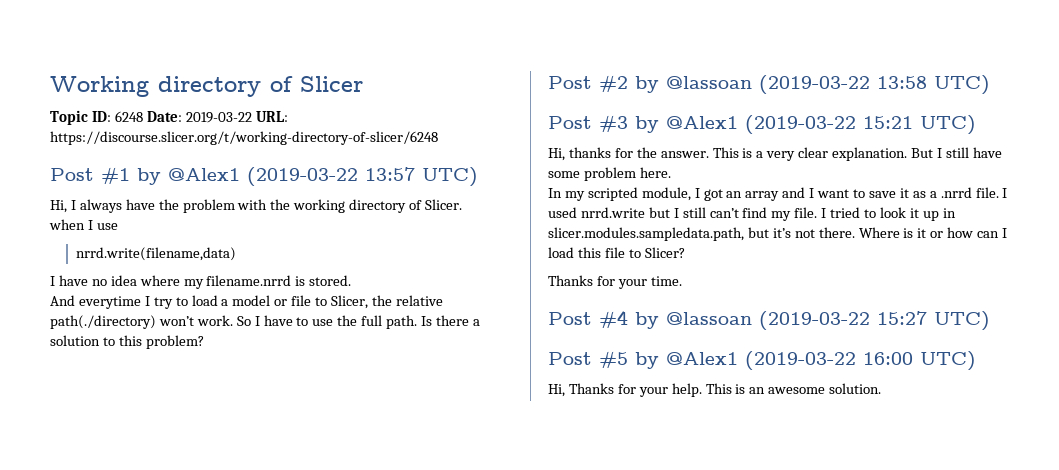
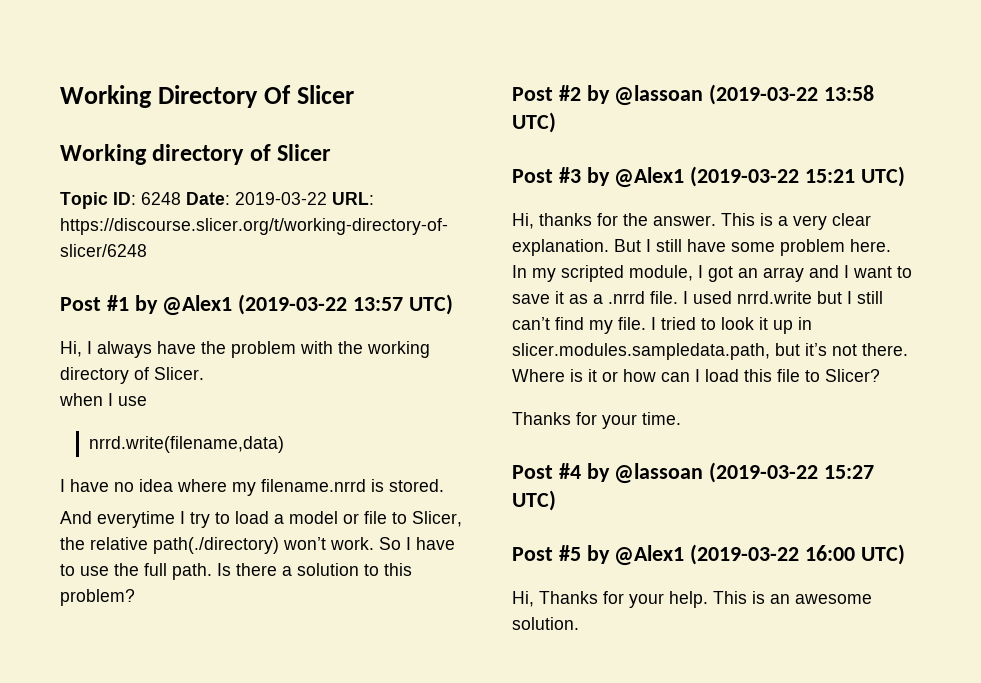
[50,76,149,97] Working -> [60,85,354,108] [60,144,147,165] Working Directory Of Slicer // Working

